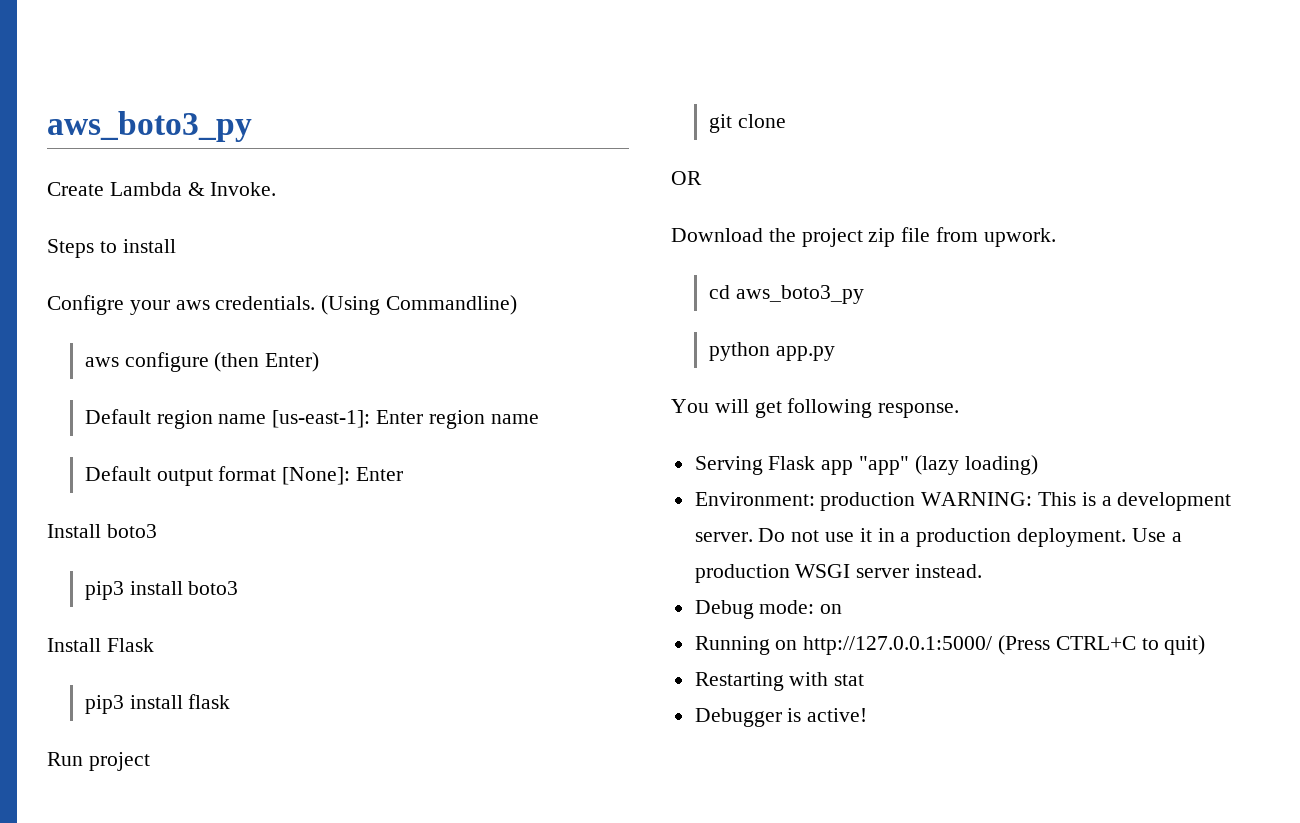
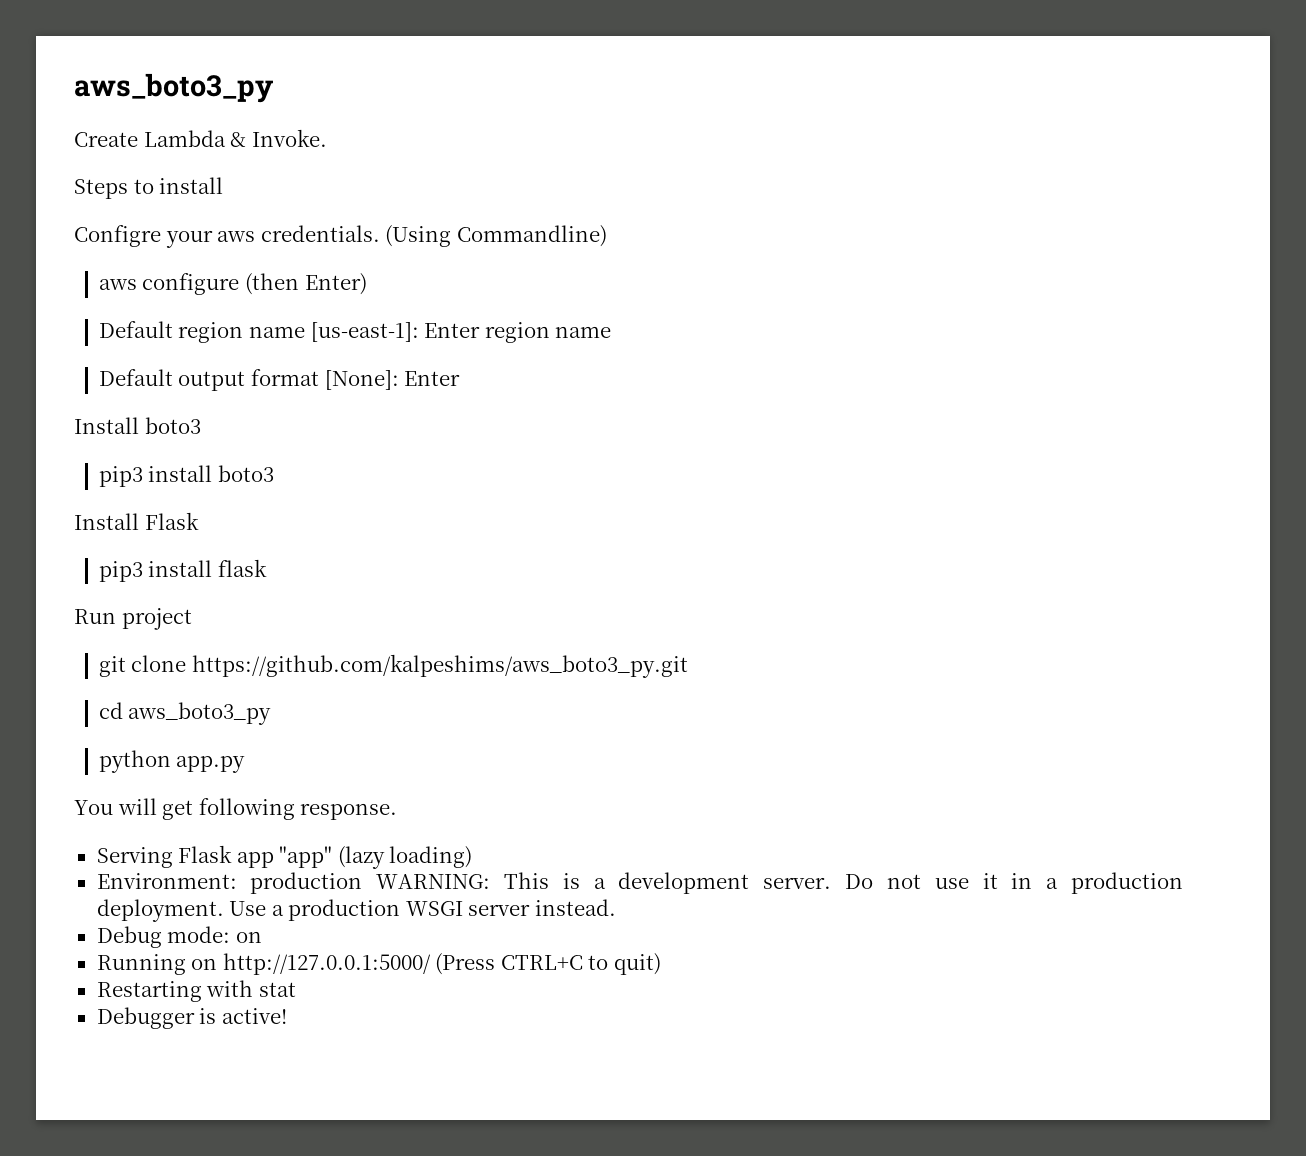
[671,171,702,185] [671,227,1056,247] // OR // Download the project zip file from upwork. -> [191,654,688,678] https://github.com/kalpeshims/aws_boto3_py.git

